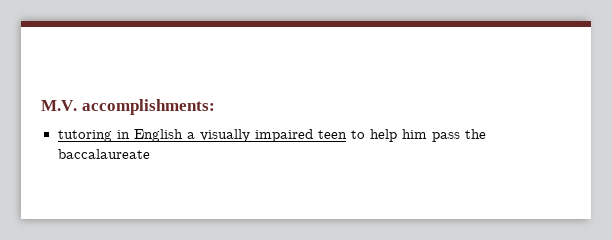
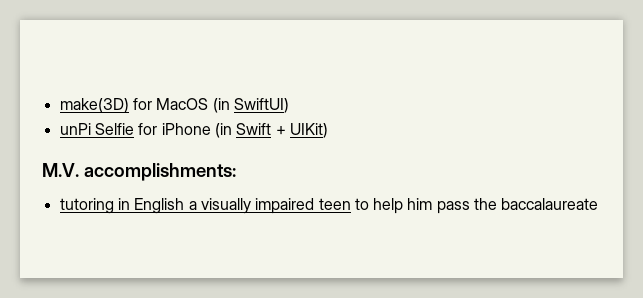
(41, 105) none -> [59,98,289,113] [59,123,328,138] make(3D) for MacOS (in SwiftUI) // unPi Selfie for iPhone (in Swift + UIKit) //

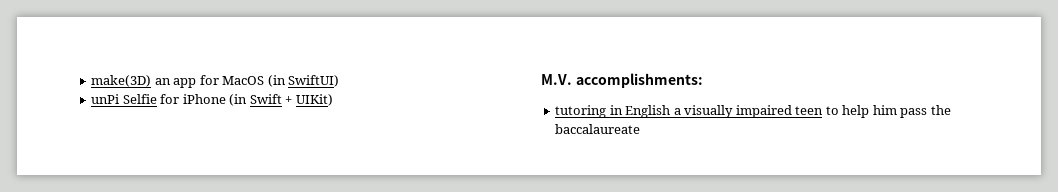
(129, 105) none -> [154,78,197,88] an app

